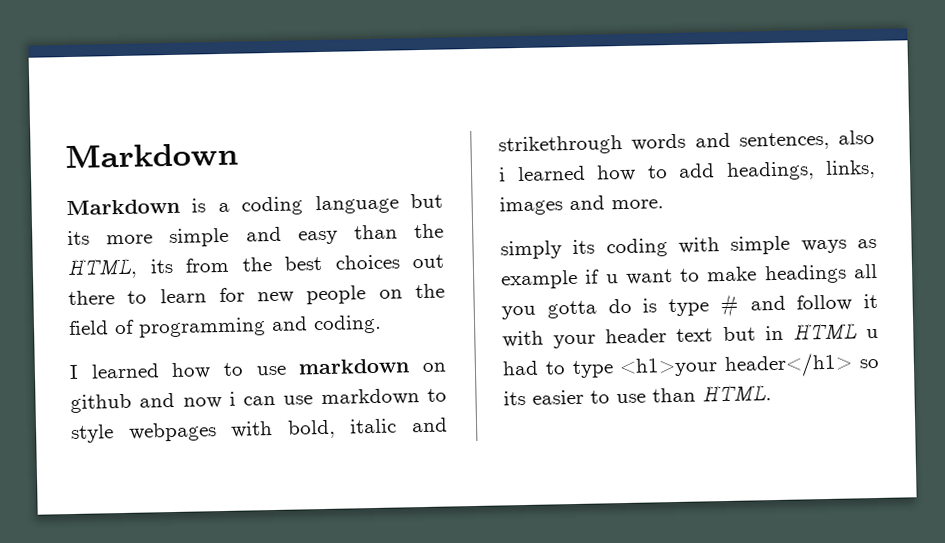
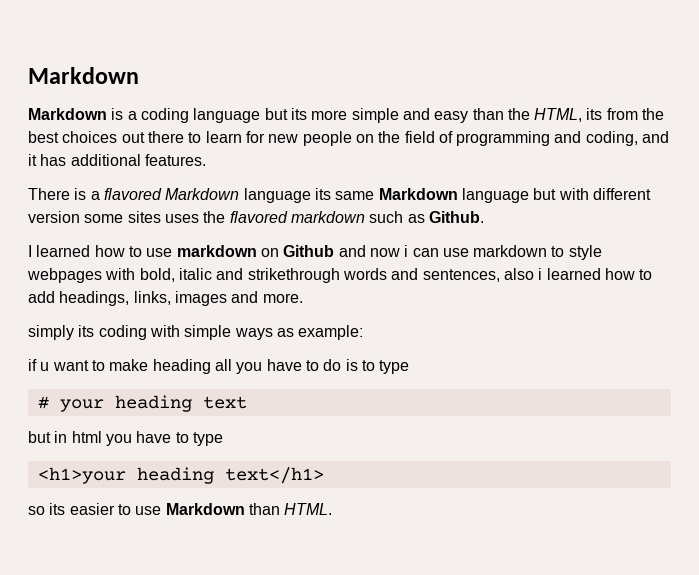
[313,314,382,335] coding. -> [585,131,670,146] [28,154,206,166] [28,188,651,203] [28,211,484,223] coding, and it has additional features. // There is a flavored Markdown language its same Markdown language but with different version some sites uses the flavored markdown such as Github.
[70,393,132,414] github -> [283,245,335,257] Github
[501,269,578,290] example -> [298,325,364,340] example: //
[763,264,847,285] headings -> [152,359,211,374] heading
[546,300,597,319] gotta -> [266,359,319,371] have to
[668,293,878,318] [502,328,668,349] type # and follow it with your header -> [361,360,410,374] [37,395,192,412] to type // # your heading
(714, 335) none -> (247, 402) //
[792,322,879,341] [502,352,854,379] HTML u had to type <h1>your header</h1> -> [71,431,223,446] [37,467,324,484] html you have to type // <h1>your heading text</h1> //
(646, 398) none -> [165,503,245,515] Markdown

